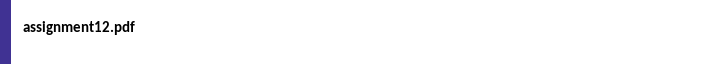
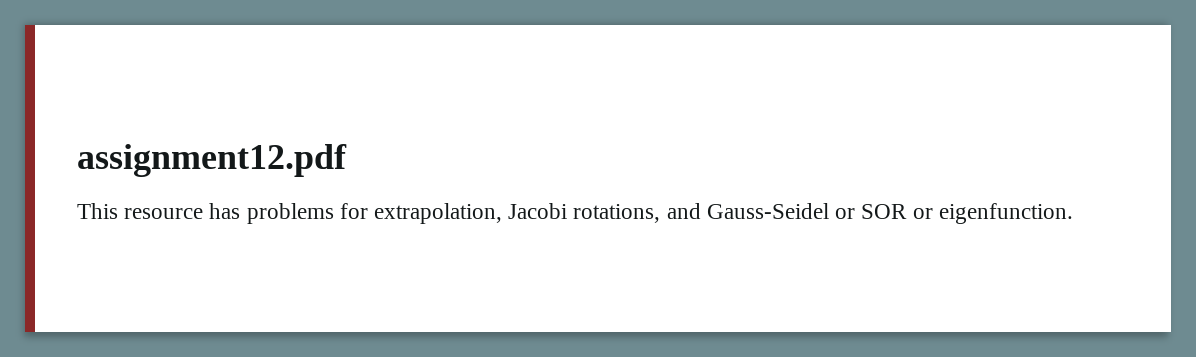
(135, 28) none -> [77,203,1073,224] // This resource has problems for extrapolation, Jacobi rotations, and Gauss-Seidel or SOR or eigenfunction.

